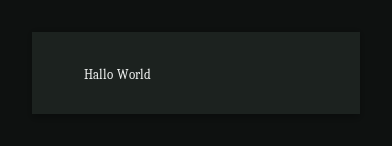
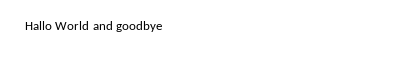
(151, 73) none -> [92,21,163,32] and goodbye

